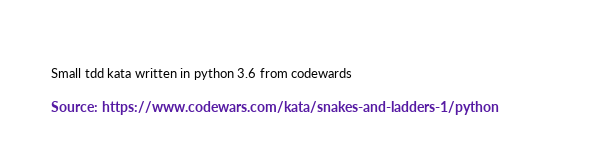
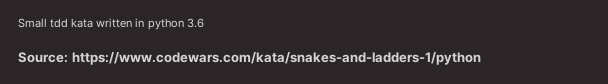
[259,68,353,78] from codewards -> (204, 23) none

